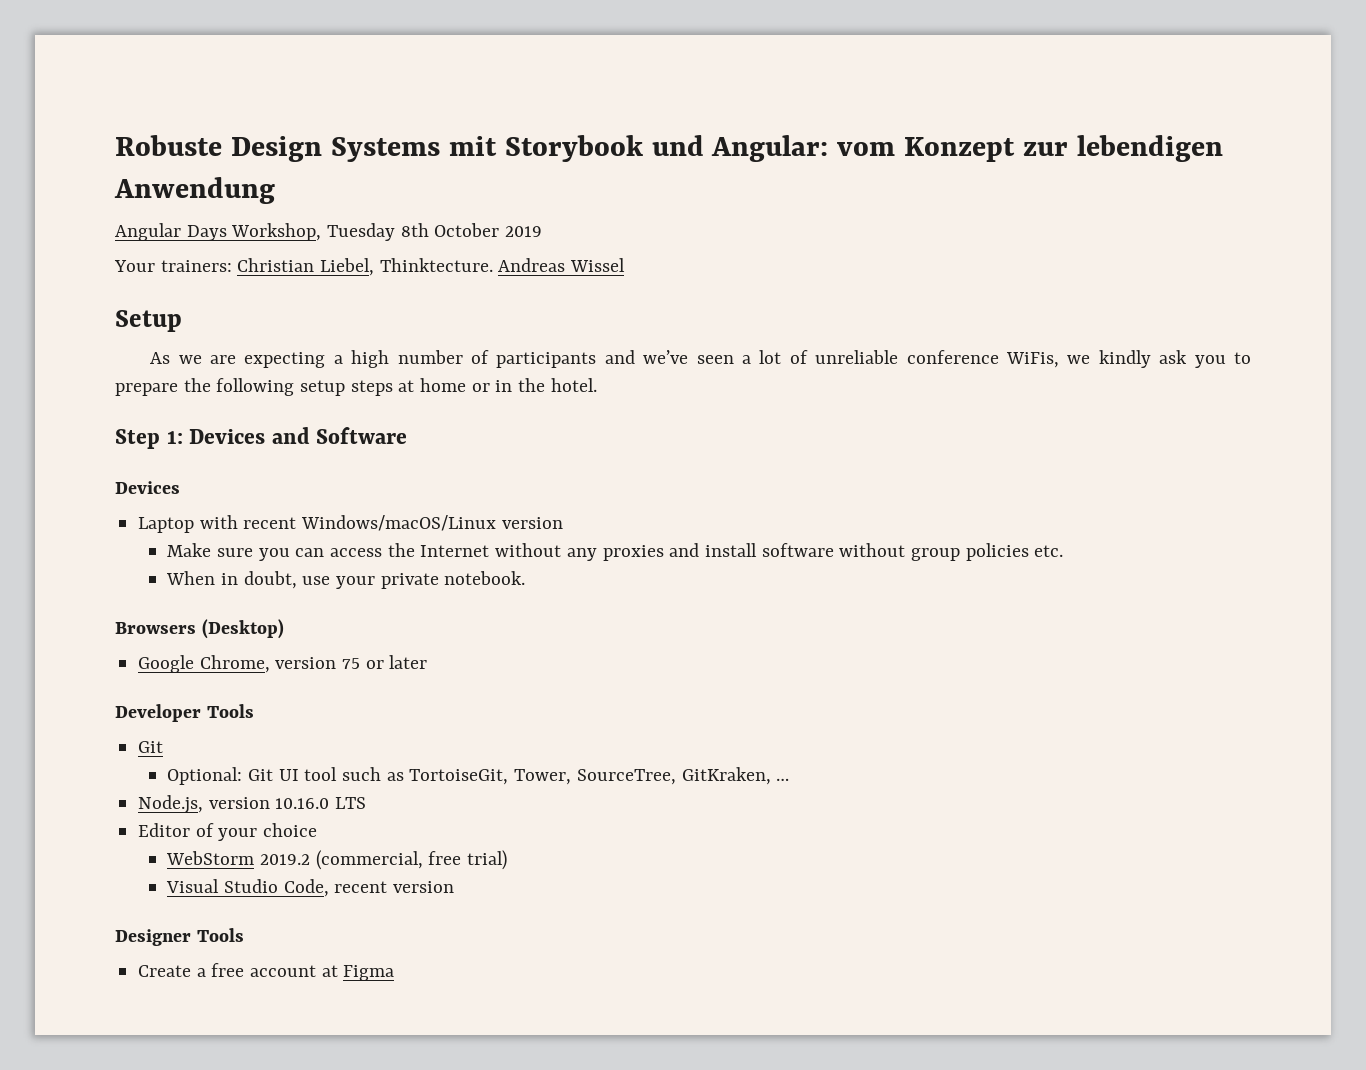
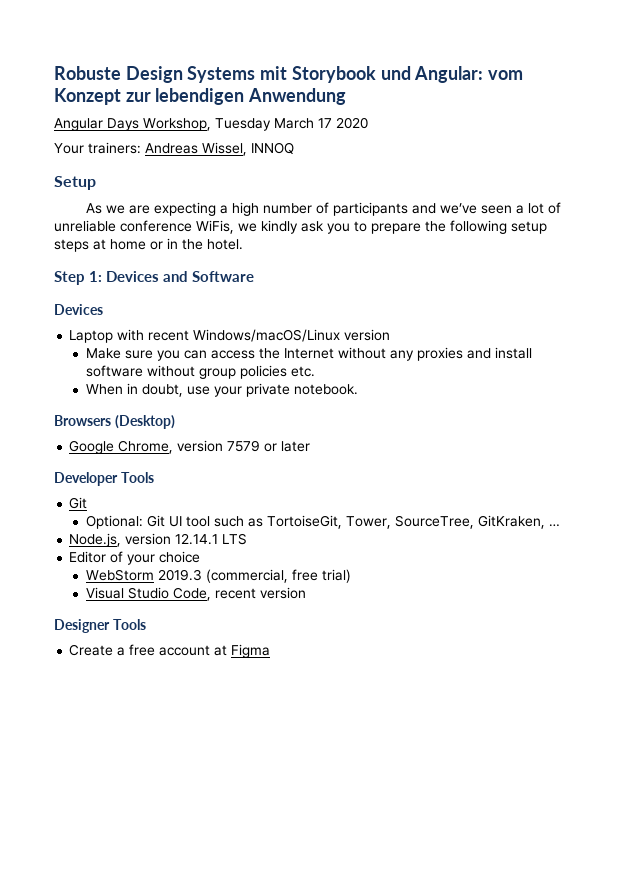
[400,223,543,237] 8th October 2019 -> [274,117,368,129] March 17 2020
[237,258,626,276] Christian Liebel, Thinktecture. Andreas Wissel -> [145,142,294,156] Andreas Wissel, INNOQ
[342,658,361,669] 75 -> [227,440,261,452] 7579
[275,798,330,809] 10.16.0 -> [175,533,219,545] 12.14.1
[260,854,311,865] 2019.2 -> [157,569,202,581] 2019.3

